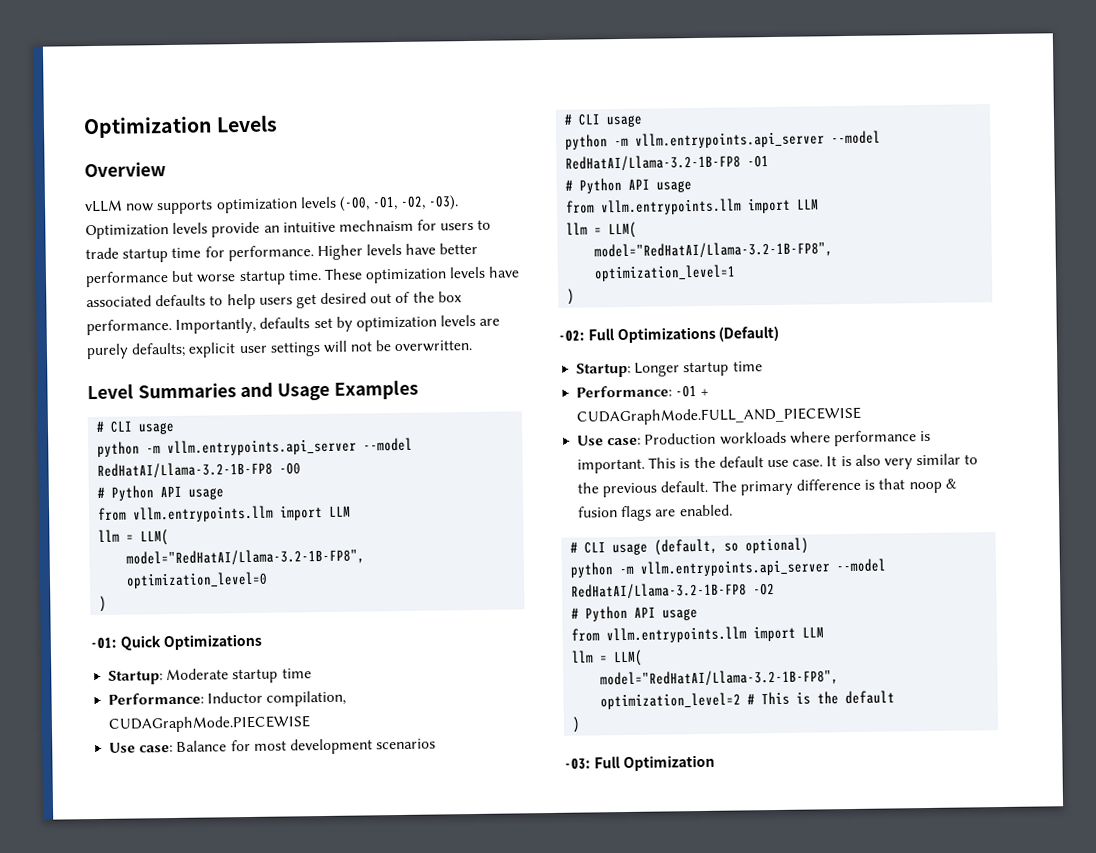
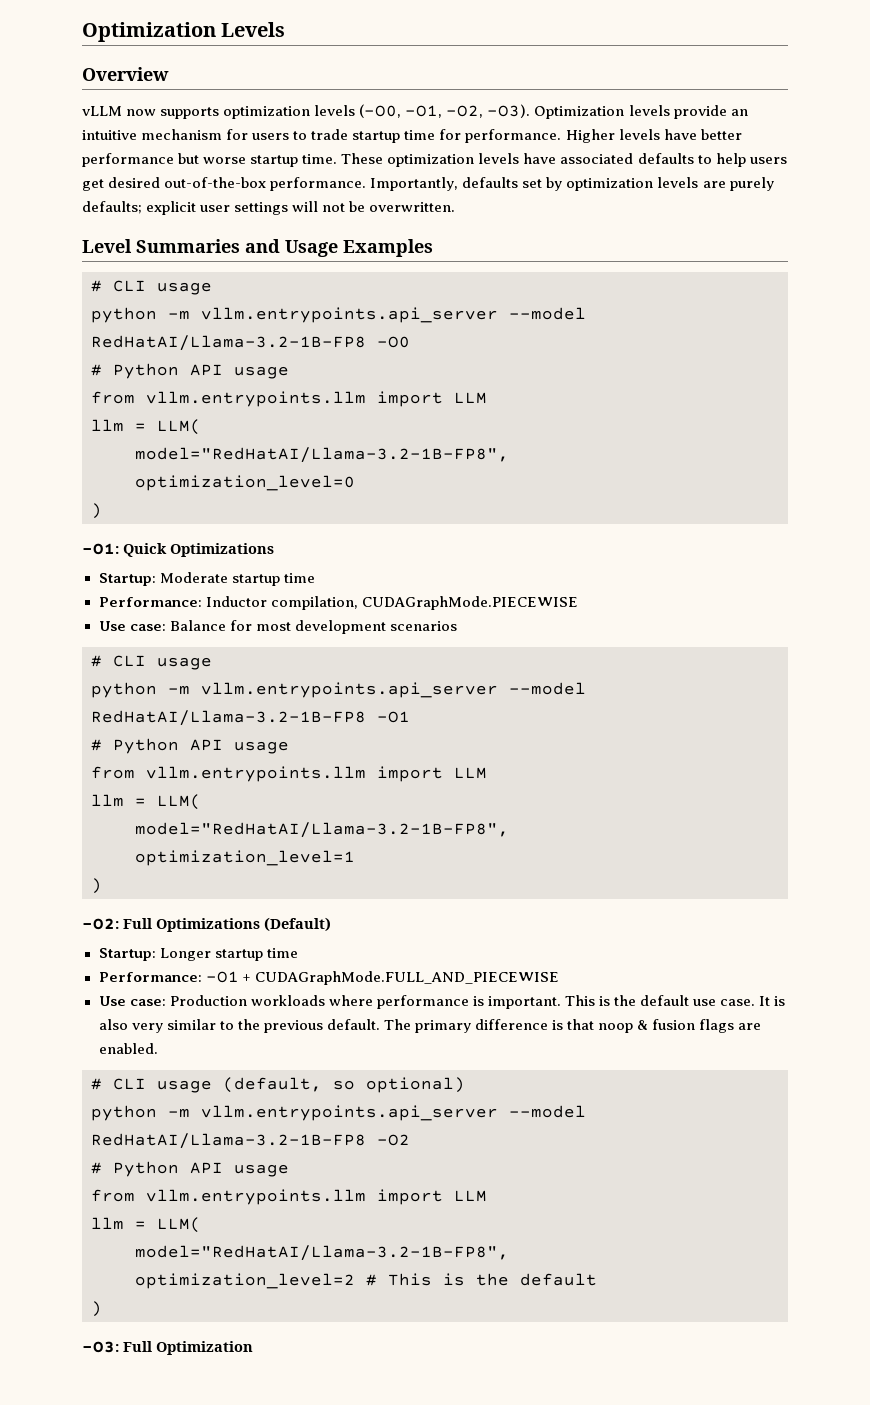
[338,219,414,232] mechnaism -> [141,129,223,140] mechanism
[370,291,462,304] out of the box -> [164,177,267,188] out-of-the-box

